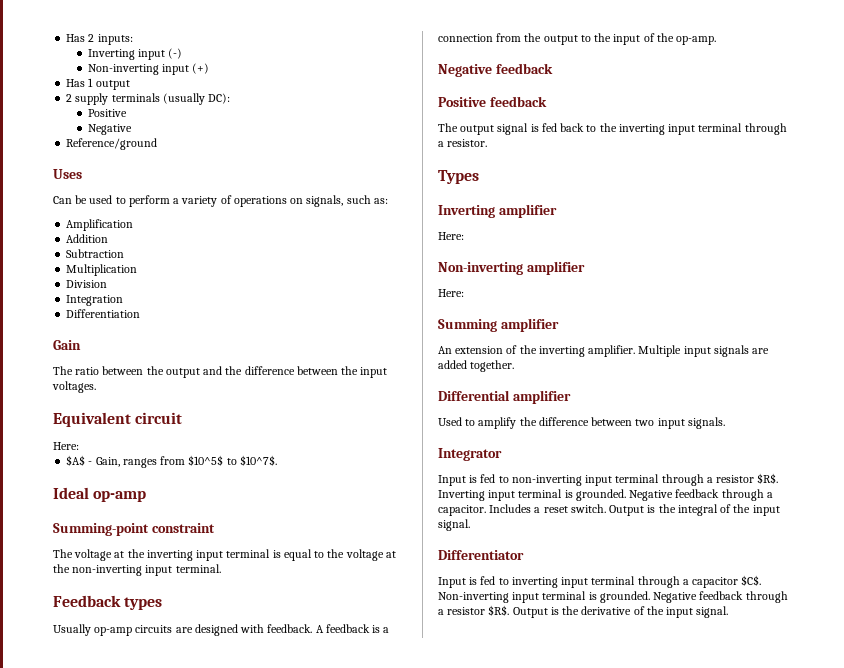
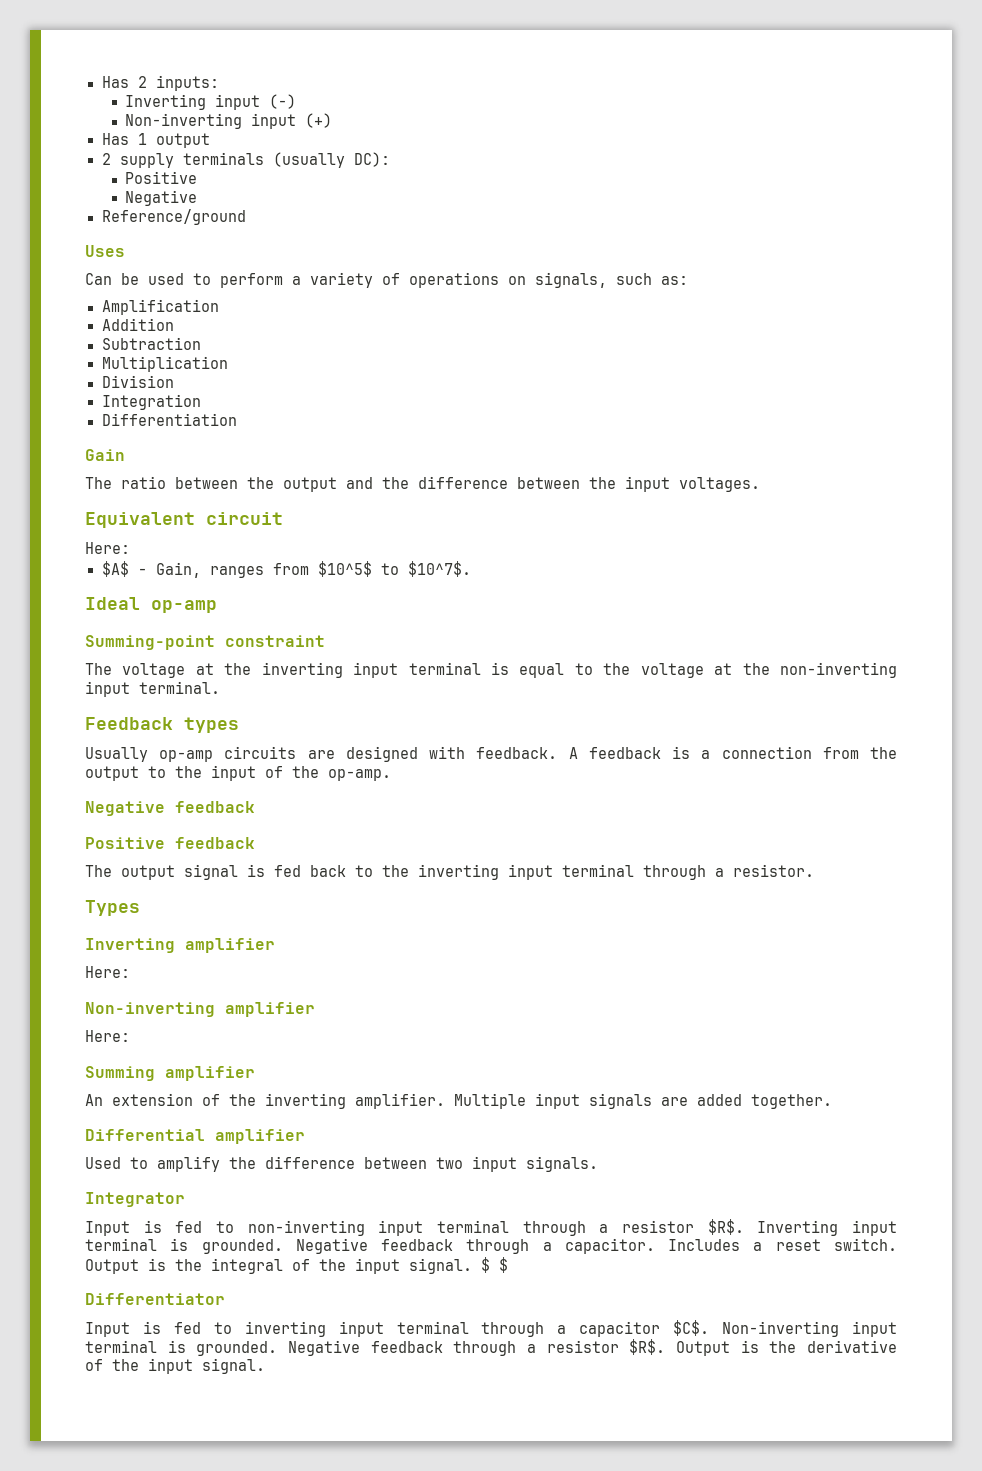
(470, 525) none -> [481,1257,508,1273] $ $

